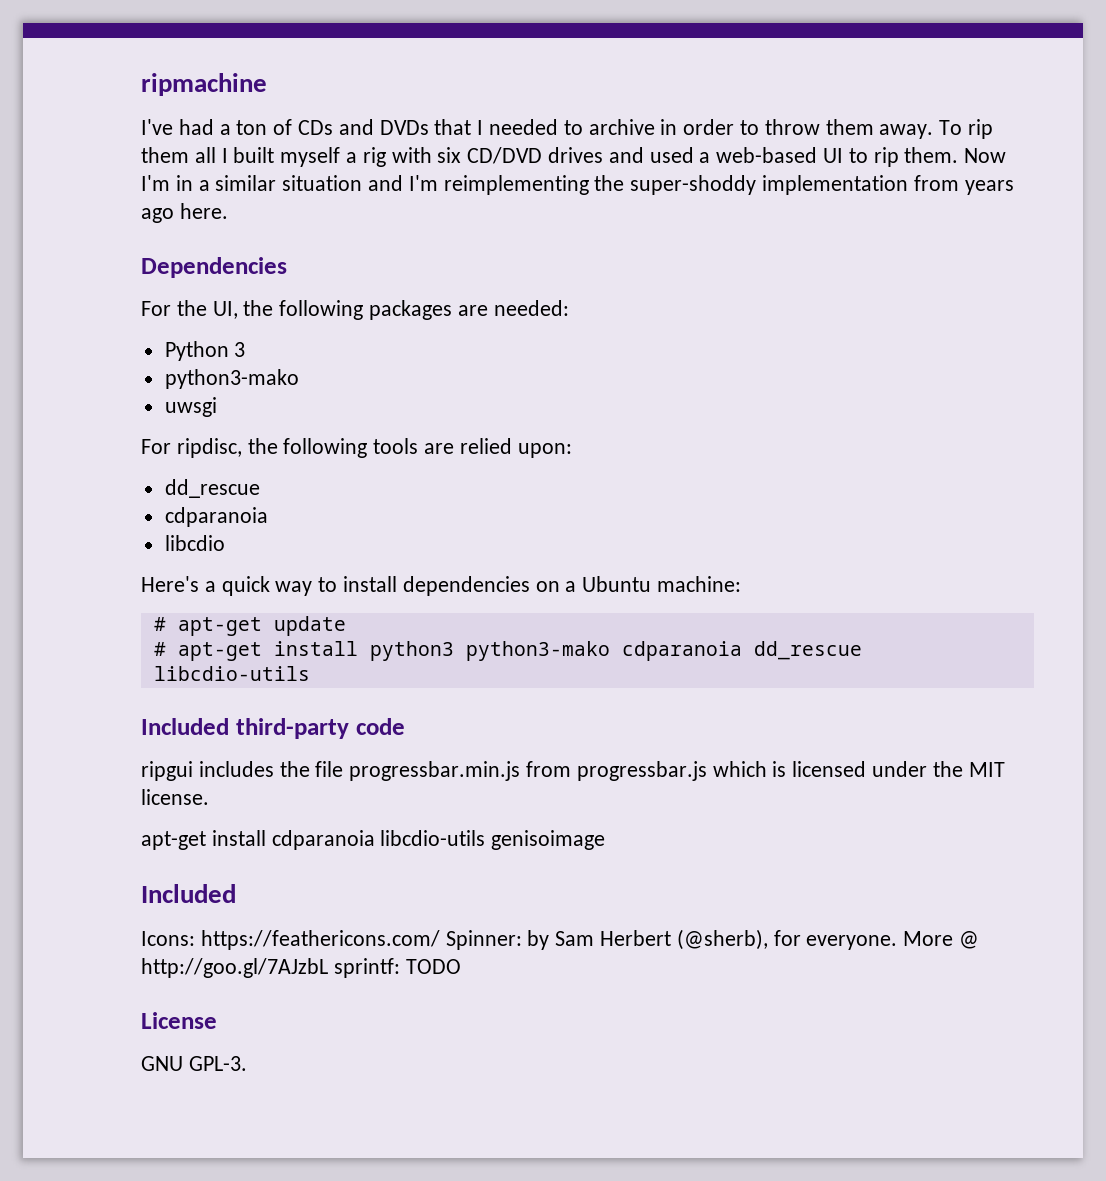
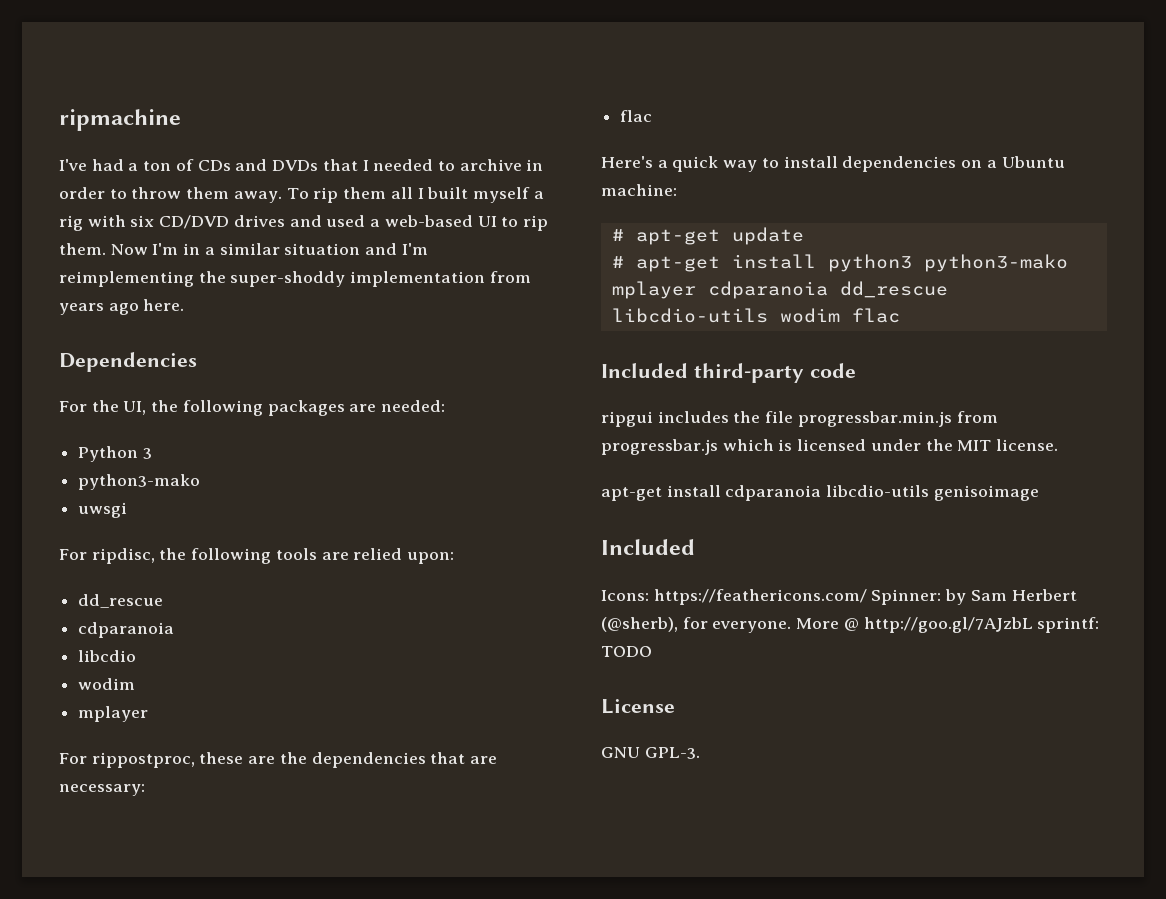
(225, 543) none -> [78,678,136,690] [78,706,149,722] [59,752,498,768] [59,784,145,796] [620,110,653,122] // wodim // mplayer // For rippostproc, these are the dependencies that are necessary: // flac
(610, 651) none -> [611,281,696,299] mplayer
(310, 673) none -> [779,308,900,323] wodim flac

